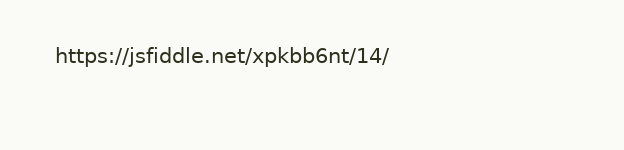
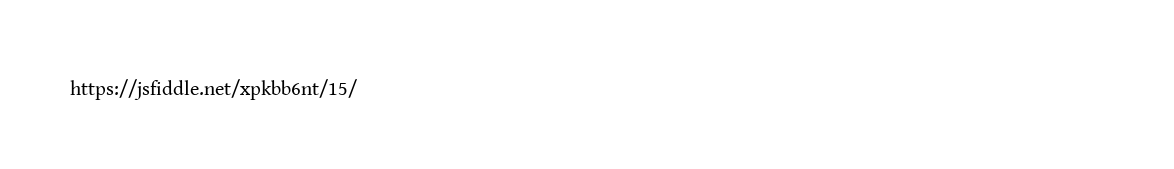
[55,47,390,67] https://jsfiddle.net/xpkbb6nt/14/ -> [70,79,357,100] https://jsfiddle.net/xpkbb6nt/15/

